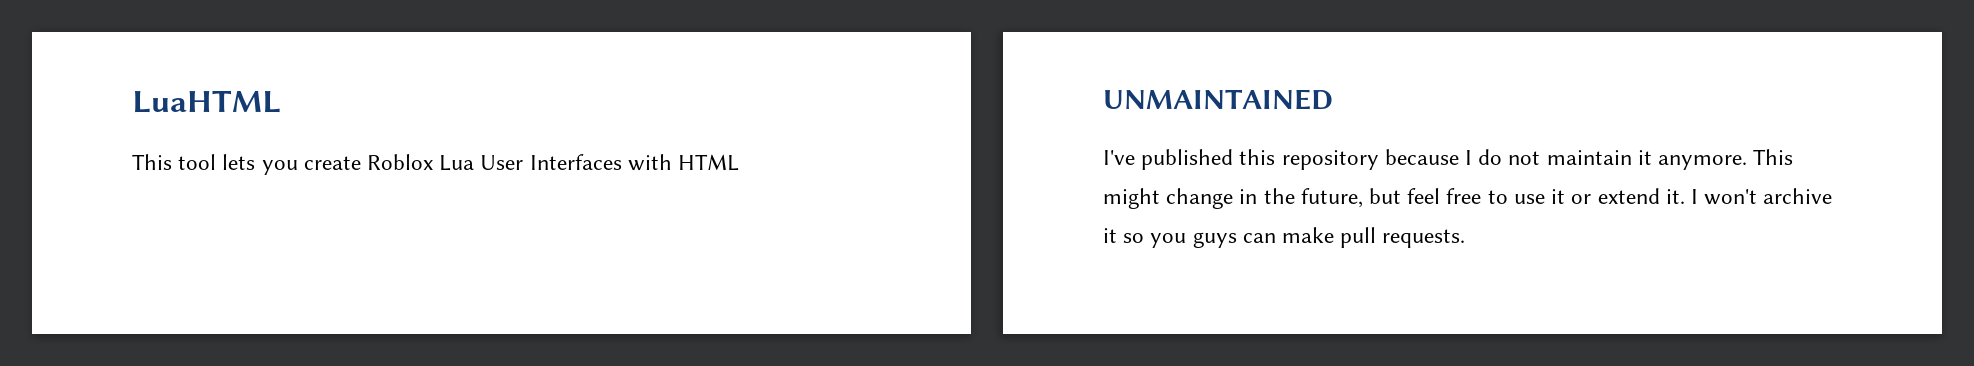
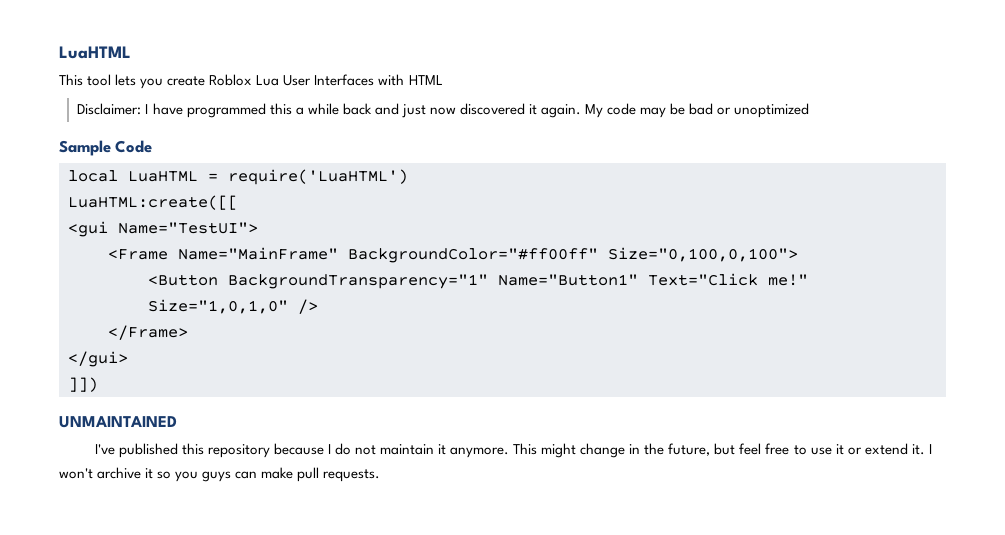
(740, 162) none -> [77,103,810,118] [59,140,153,156] [68,169,408,185] [68,195,238,210] [68,221,258,237] [108,247,798,263] [148,273,808,289] [148,299,318,314] [108,325,188,340] [68,351,128,367] [68,377,98,392] // Disclaimer: I have programmed this a while back and just now discovered it again. My code may be bad or unoptimized // Sample Code // local LuaHTML = require('LuaHTML') // LuaHTML:create([[ // <gui Name="TestUI"> // <Frame Name="MainFrame" BackgroundColor="#ff00ff" Size="0,100,0,100"> // <Button BackgroundTransparency="1" Name="Button1" Text="Click me!" Size="1,0,1,0" /> // </Frame> // </gui> // ]])

